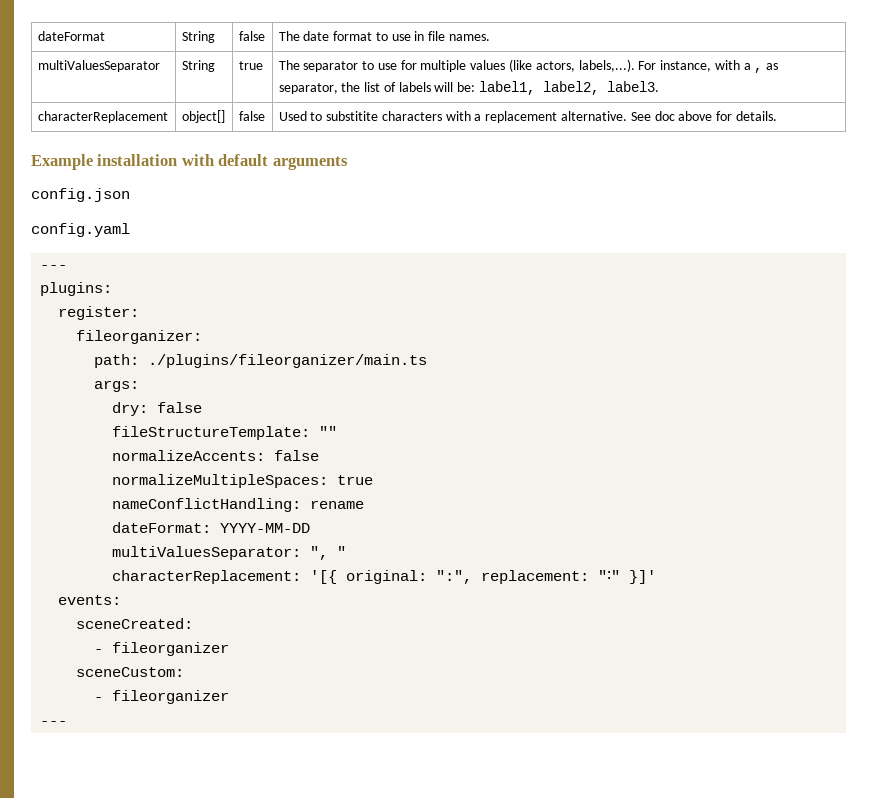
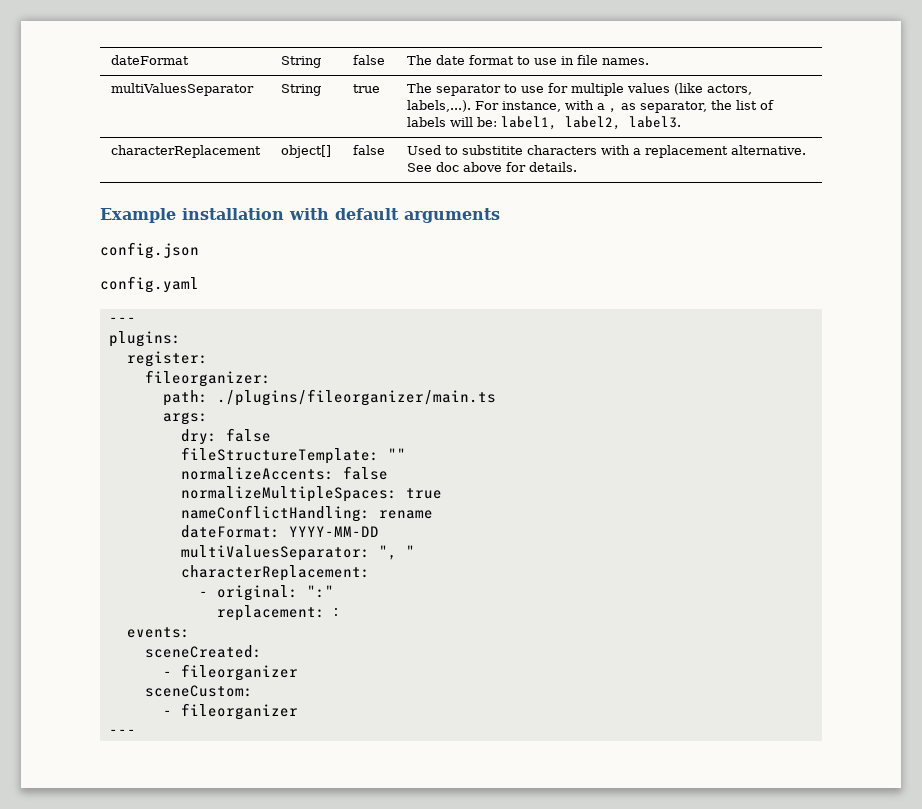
[310,570,657,584] '[{ original: ":", replacement: "∶" }]' -> [198,585,334,601] [216,605,338,621] // - original: ":" // replacement: ∶

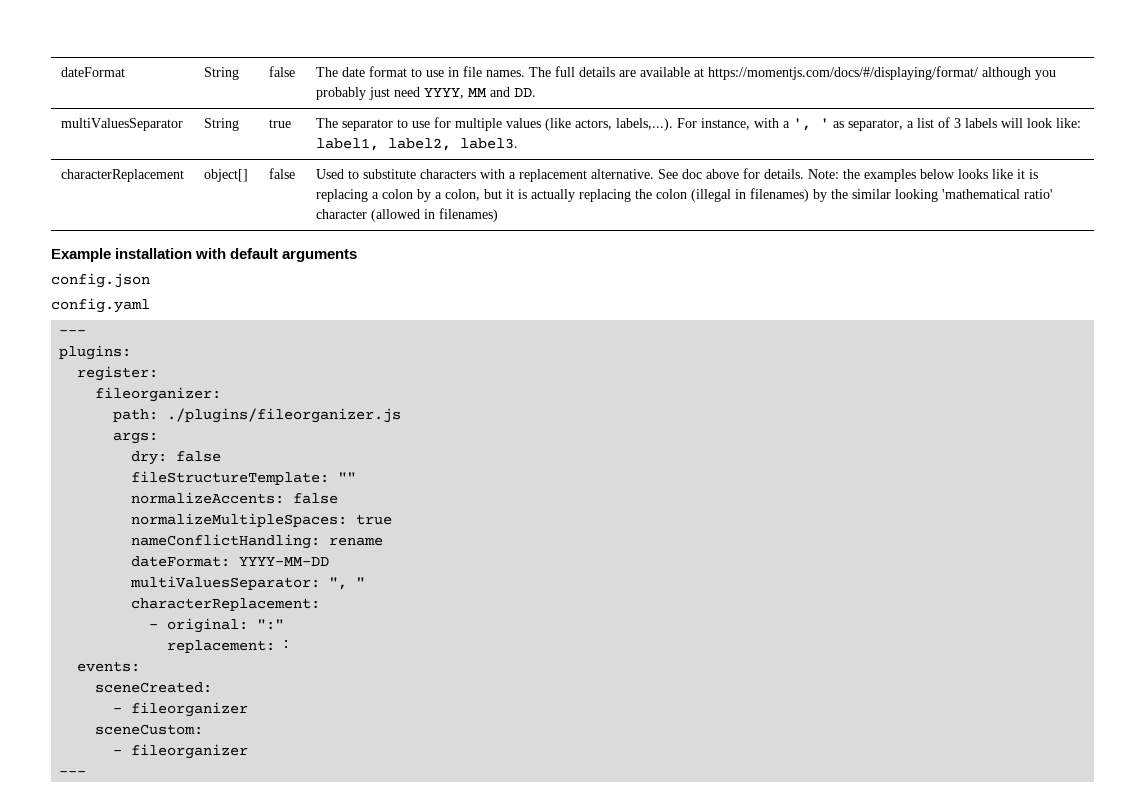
(649, 61) none -> [528,66,1056,80] [315,87,536,100] The full details are available at https://momentjs.com/docs/#/displaying/format/ although you probably just need YYYY, MM and DD.
[608,108,617,113] , -> [792,118,829,131] ', '
[711,100,733,110] the -> [906,121,914,128] a
(775, 105) none -> [953,118,961,128] 3
[476,117,497,127] be: -> [1026,118,1081,128] look like:
[461,145,523,155] substitite -> [362,169,416,179] substitute
(577, 167) none -> [807,169,1038,182] [315,188,1053,202] [315,208,498,222] Note: the examples below looks like it is replacing a colon by a colon, but it is actually replacing the colon (illegal in filenames) by the similar looking 'mathematical ratio' character (allowed in filenames)
[216,389,496,406] ./plugins/fileorganizer/main.ts -> [167,408,402,423] ./plugins/fileorganizer.js

